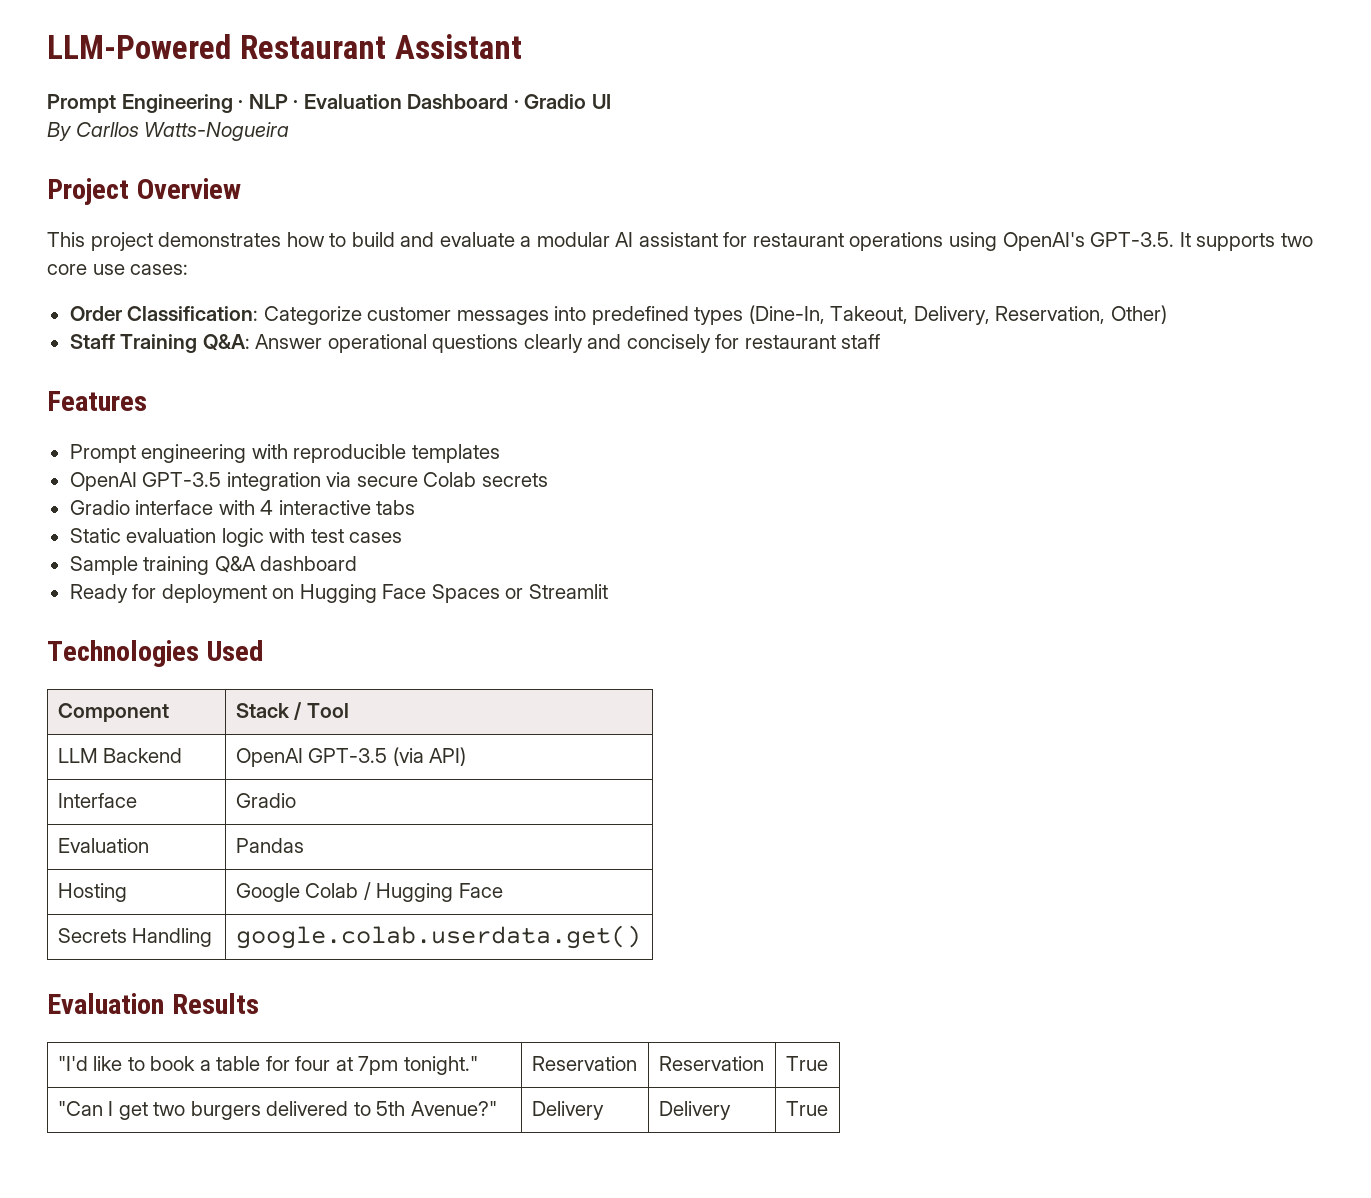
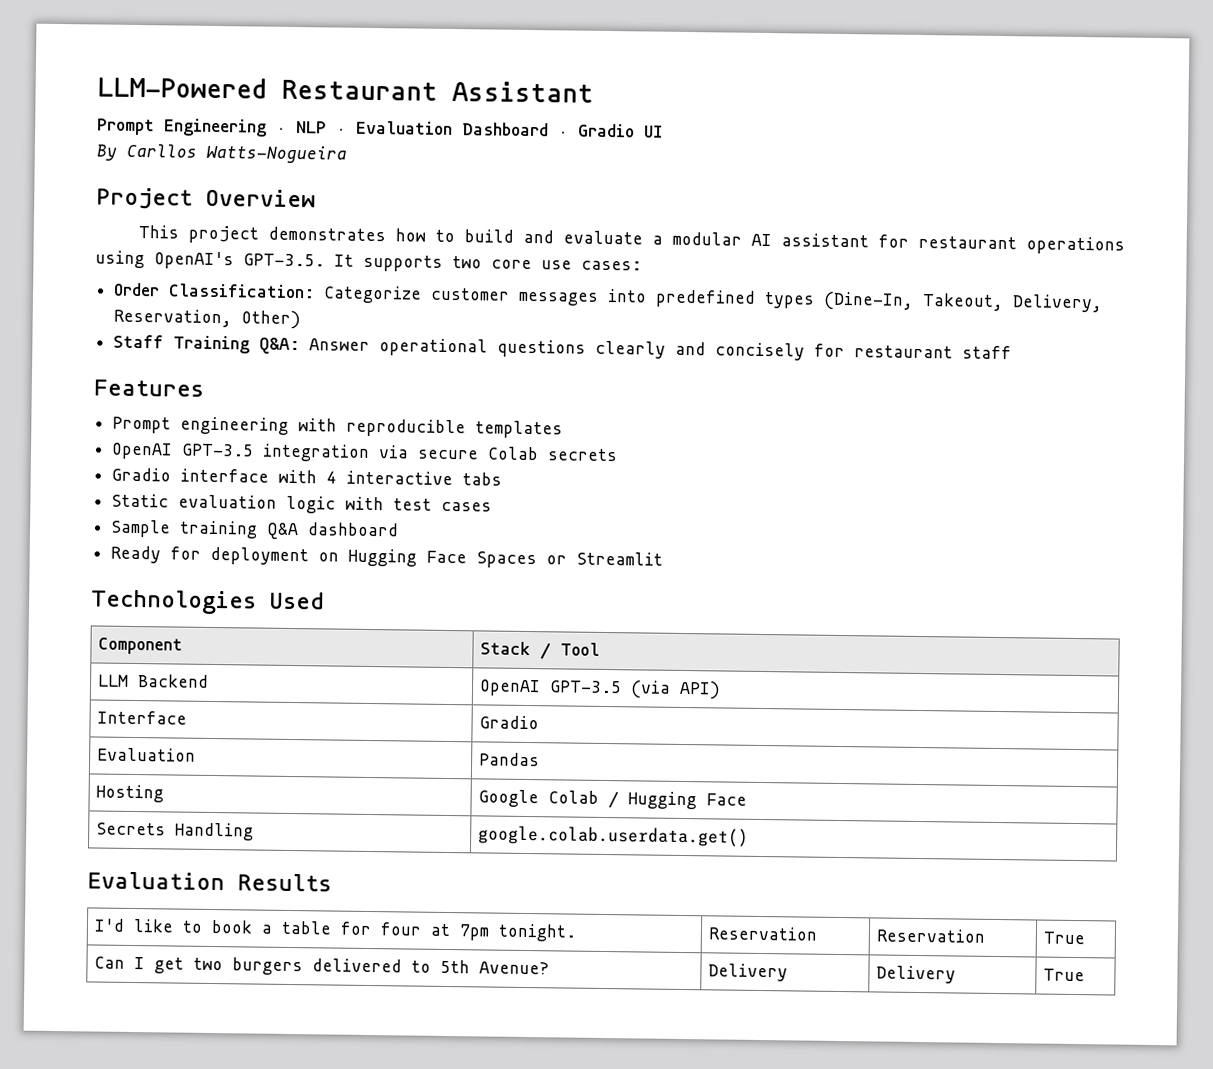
[57,1056,88,1071] "I'd -> [94,918,126,932] I'd
[403,1056,478,1075] tonight." -> [498,923,578,942] tonight.
[57,1101,103,1116] "Can -> [94,956,126,969] Can
[410,1101,497,1116] Avenue?" -> [479,961,550,975] Avenue?

